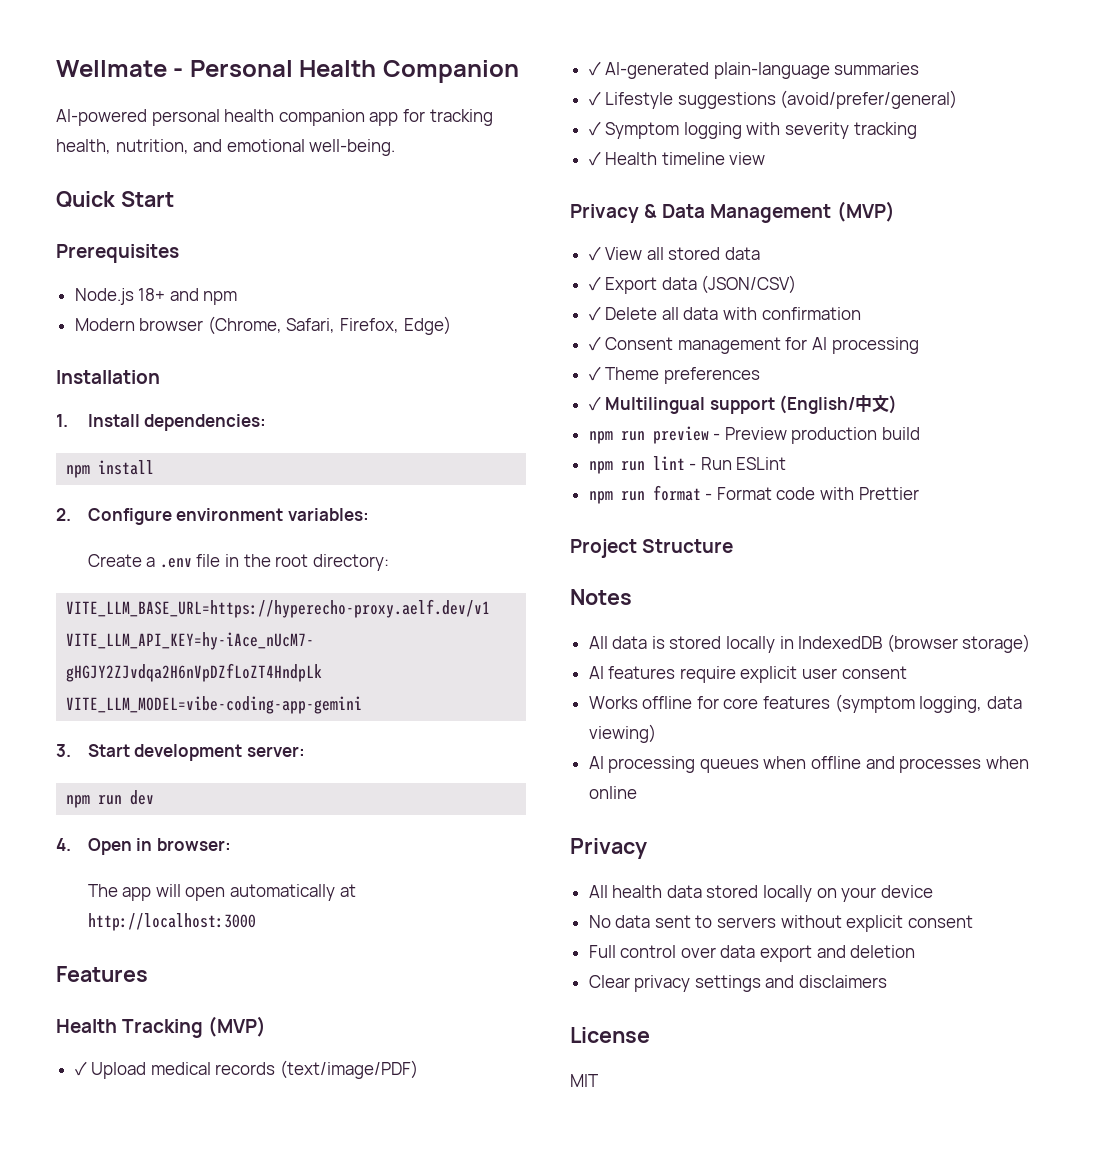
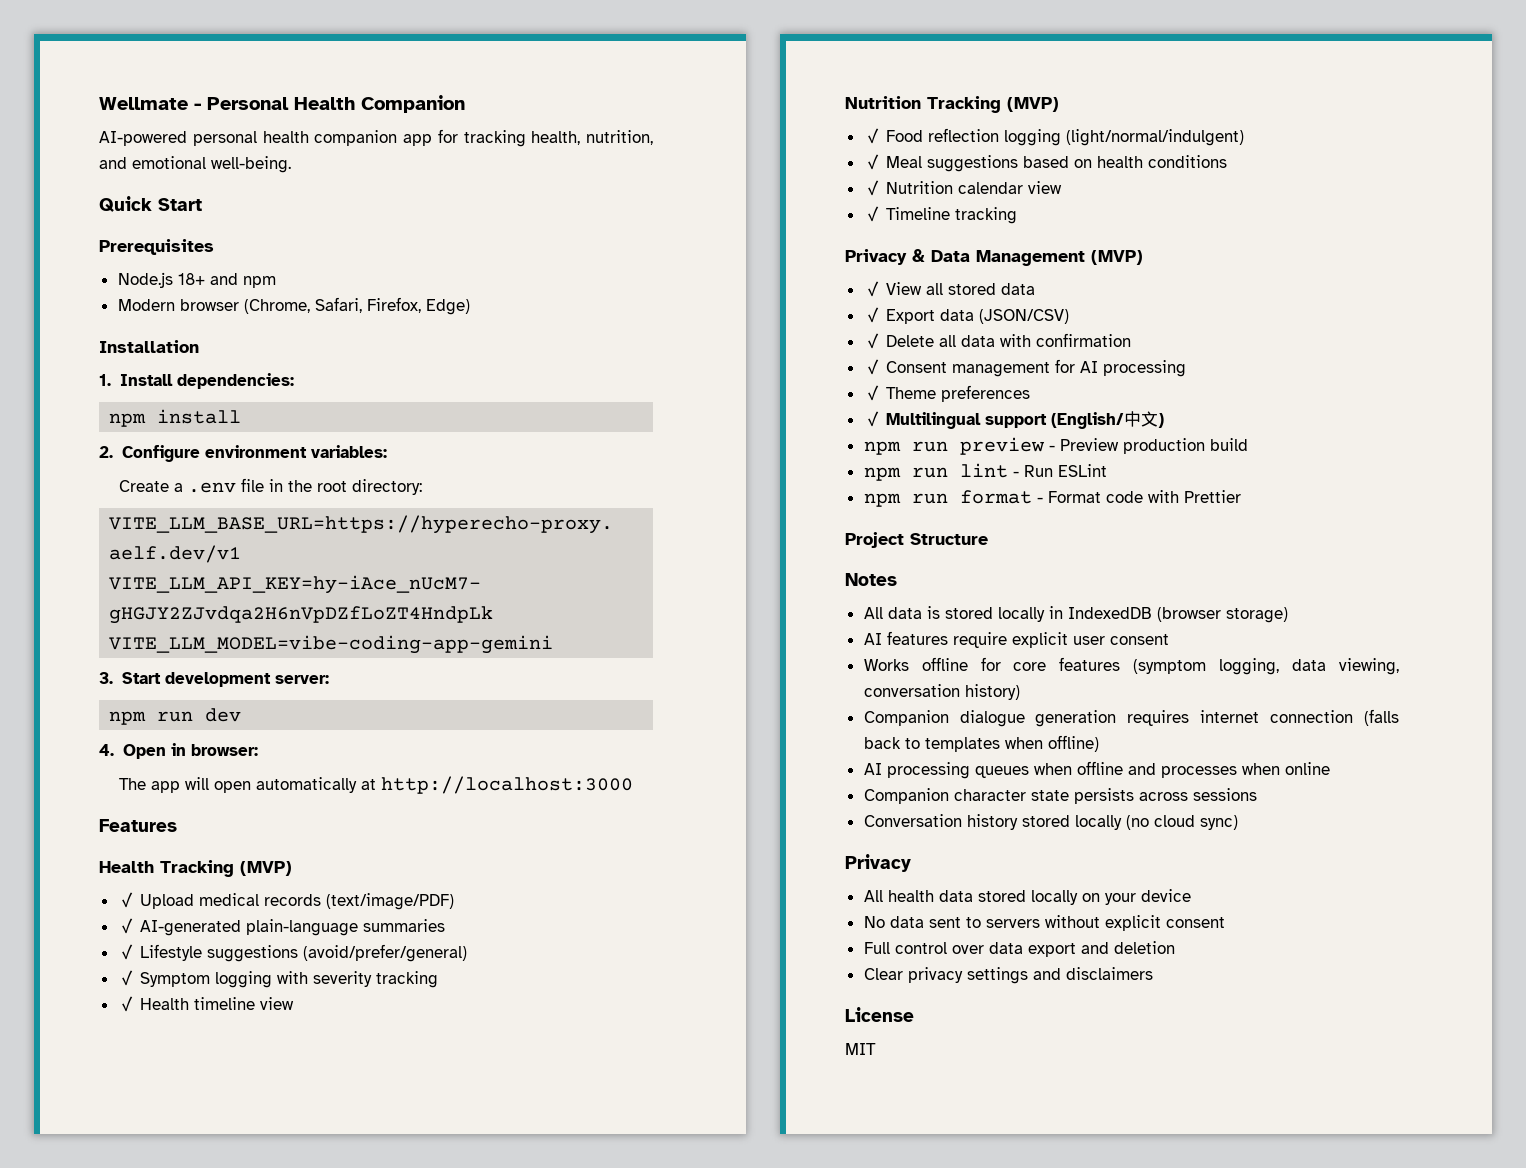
(766, 158) none -> [845,96,1059,113] [863,128,1244,146] [863,154,1227,172] [863,180,1062,196] [863,206,1017,224] // Nutrition Tracking (MVP) // ✓ Food reflection logging (light/normal/indulgent) // ✓ Meal suggestions based on health conditions // ✓ Nutrition calendar view // ✓ Timeline tracking
[588,724,656,743] viewing) -> [1339,658,1399,675] [863,684,1020,700] [863,709,1399,727] [863,735,1099,752] viewing, conversation history) // Companion dialogue generation requires internet connection (falls back to templates when offline)
(637, 792) none -> [863,788,1257,804] [863,814,1238,830] // Companion character state persists across sessions // Conversation history stored locally (no cloud sync)

